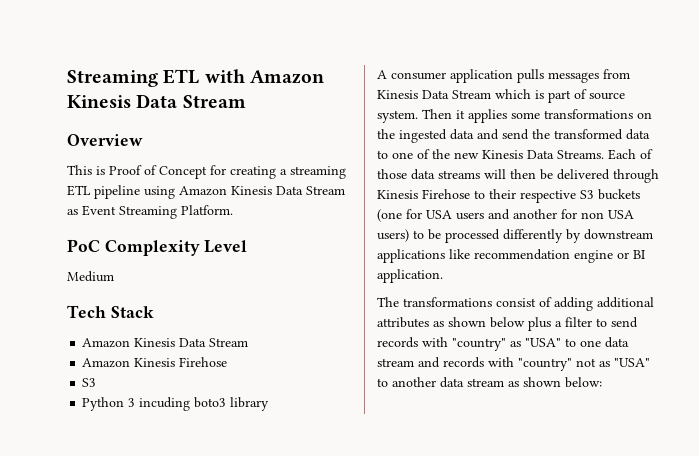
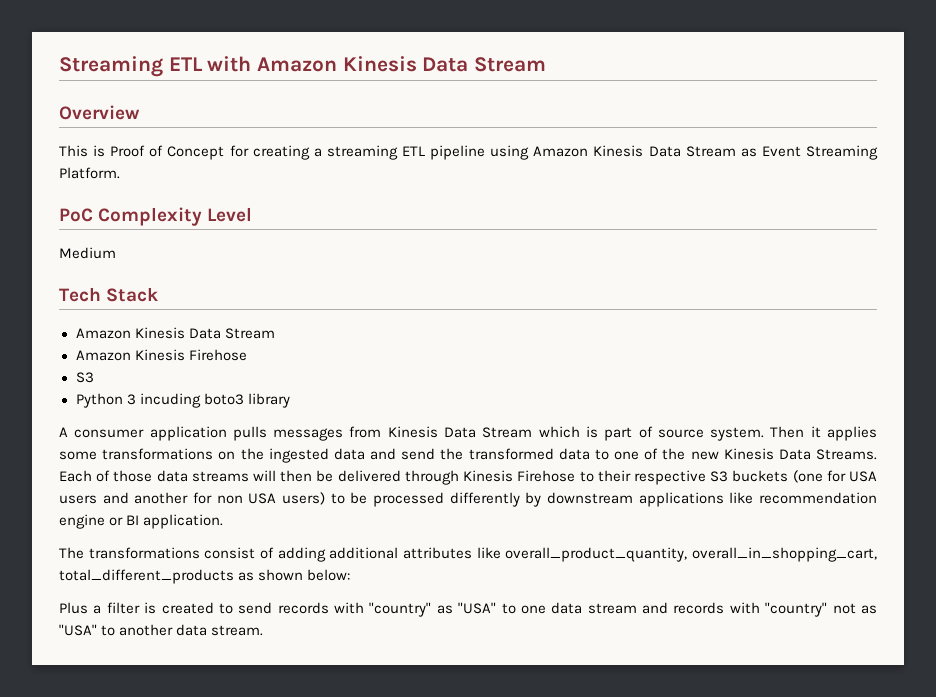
[433,317,592,331] as shown below plus a filter -> [476,547,877,562] [59,569,351,584] [59,602,214,614] like overall_product_quantity, overall_in_shopping_cart, total_different_products as shown below: // Plus a filter is created
[467,377,602,388] stream as shown below: -> [211,625,264,636] stream.

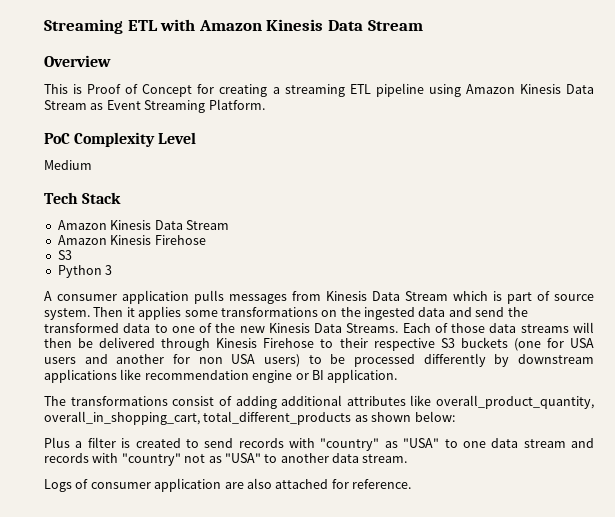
[139,393,290,408] incuding boto3 library -> (113, 270) none
(264, 630) none -> [44,478,411,492] // Logs of consumer application are also attached for reference.

